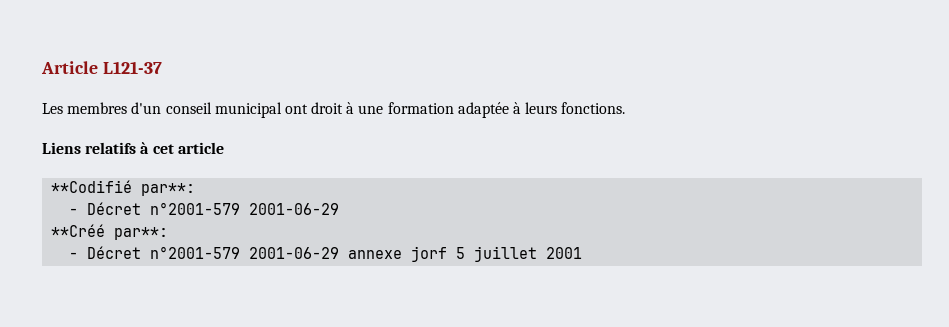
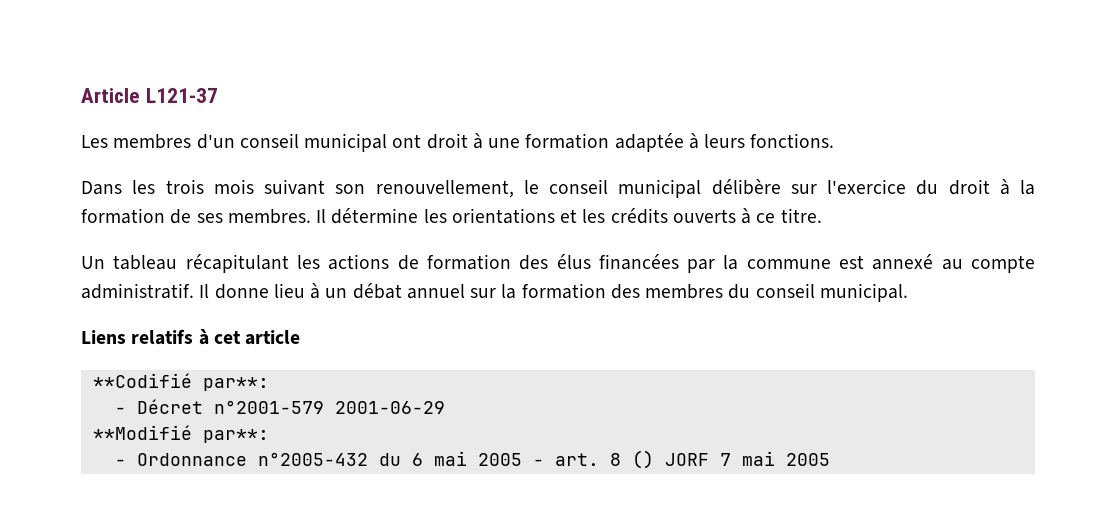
(626, 108) none -> [81,179,1035,198] [81,208,822,224] [81,254,1035,273] [81,283,908,302] // Dans les trois mois suivant son renouvellement, le conseil municipal délibère sur l'exercice du droit à la formation de ses membres. Il détermine les orientations et les crédits ouverts à ce titre. // Un tableau récapitulant les actions de formation des élus financées par la commune est annexé au compte administratif. Il donne lieu à un débat annuel sur la formation des membres du conseil municipal.
[51,224,169,240] [69,246,583,262] **Créé par**: // - Décret n°2001-579 2001-06-29 annexe jorf 5 juillet 2001 -> [92,425,269,443] [114,450,830,469] **Modifié par**: // - Ordonnance n°2005-432 du 6 mai 2005 - art. 8 () JORF 7 mai 2005

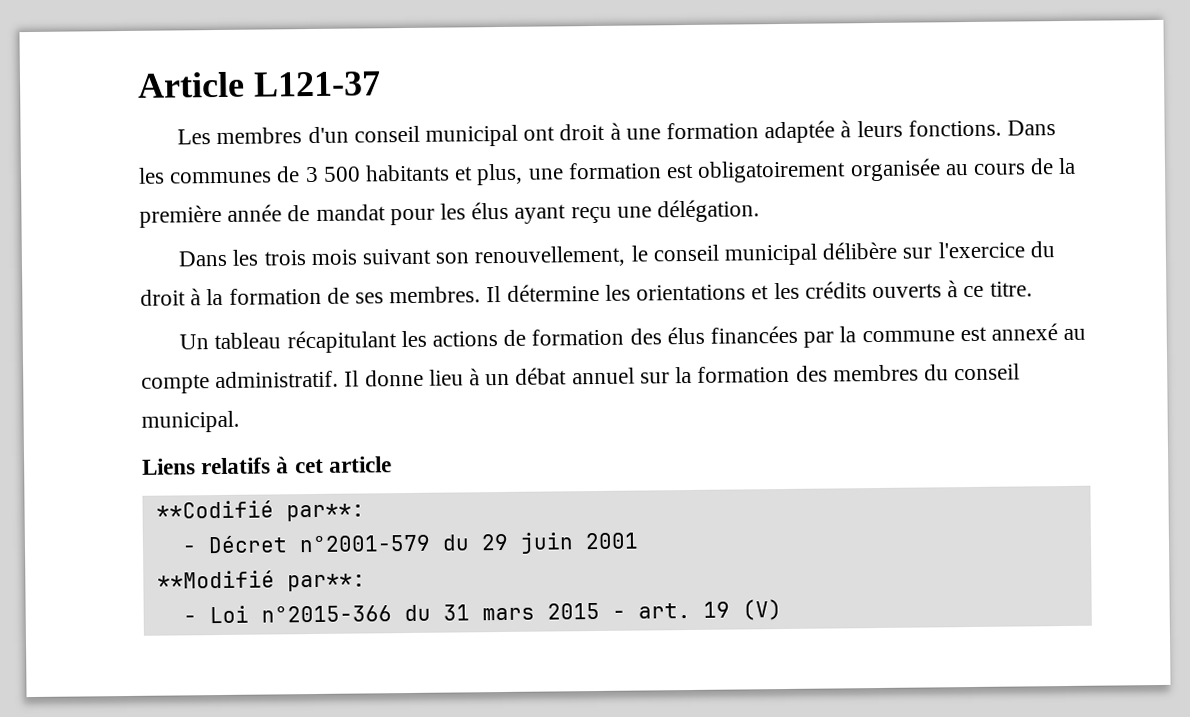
(835, 140) none -> [1007,120,1057,136] [138,157,1077,186] [139,199,761,228] Dans les communes de 3 500 habitants et plus, une formation est obligatoirement organisée au cours de la première année de mandat pour les élus ayant reçu une délégation.
[334,401,445,414] 2001-06-29 -> [441,532,639,554] du 29 juin 2001
[136,450,830,469] Ordonnance n°2005-432 du 6 mai 2005 - art. 8 () JORF 7 mai 2005 -> [208,599,782,624] Loi n°2015-366 du 31 mars 2015 - art. 19 (V)

